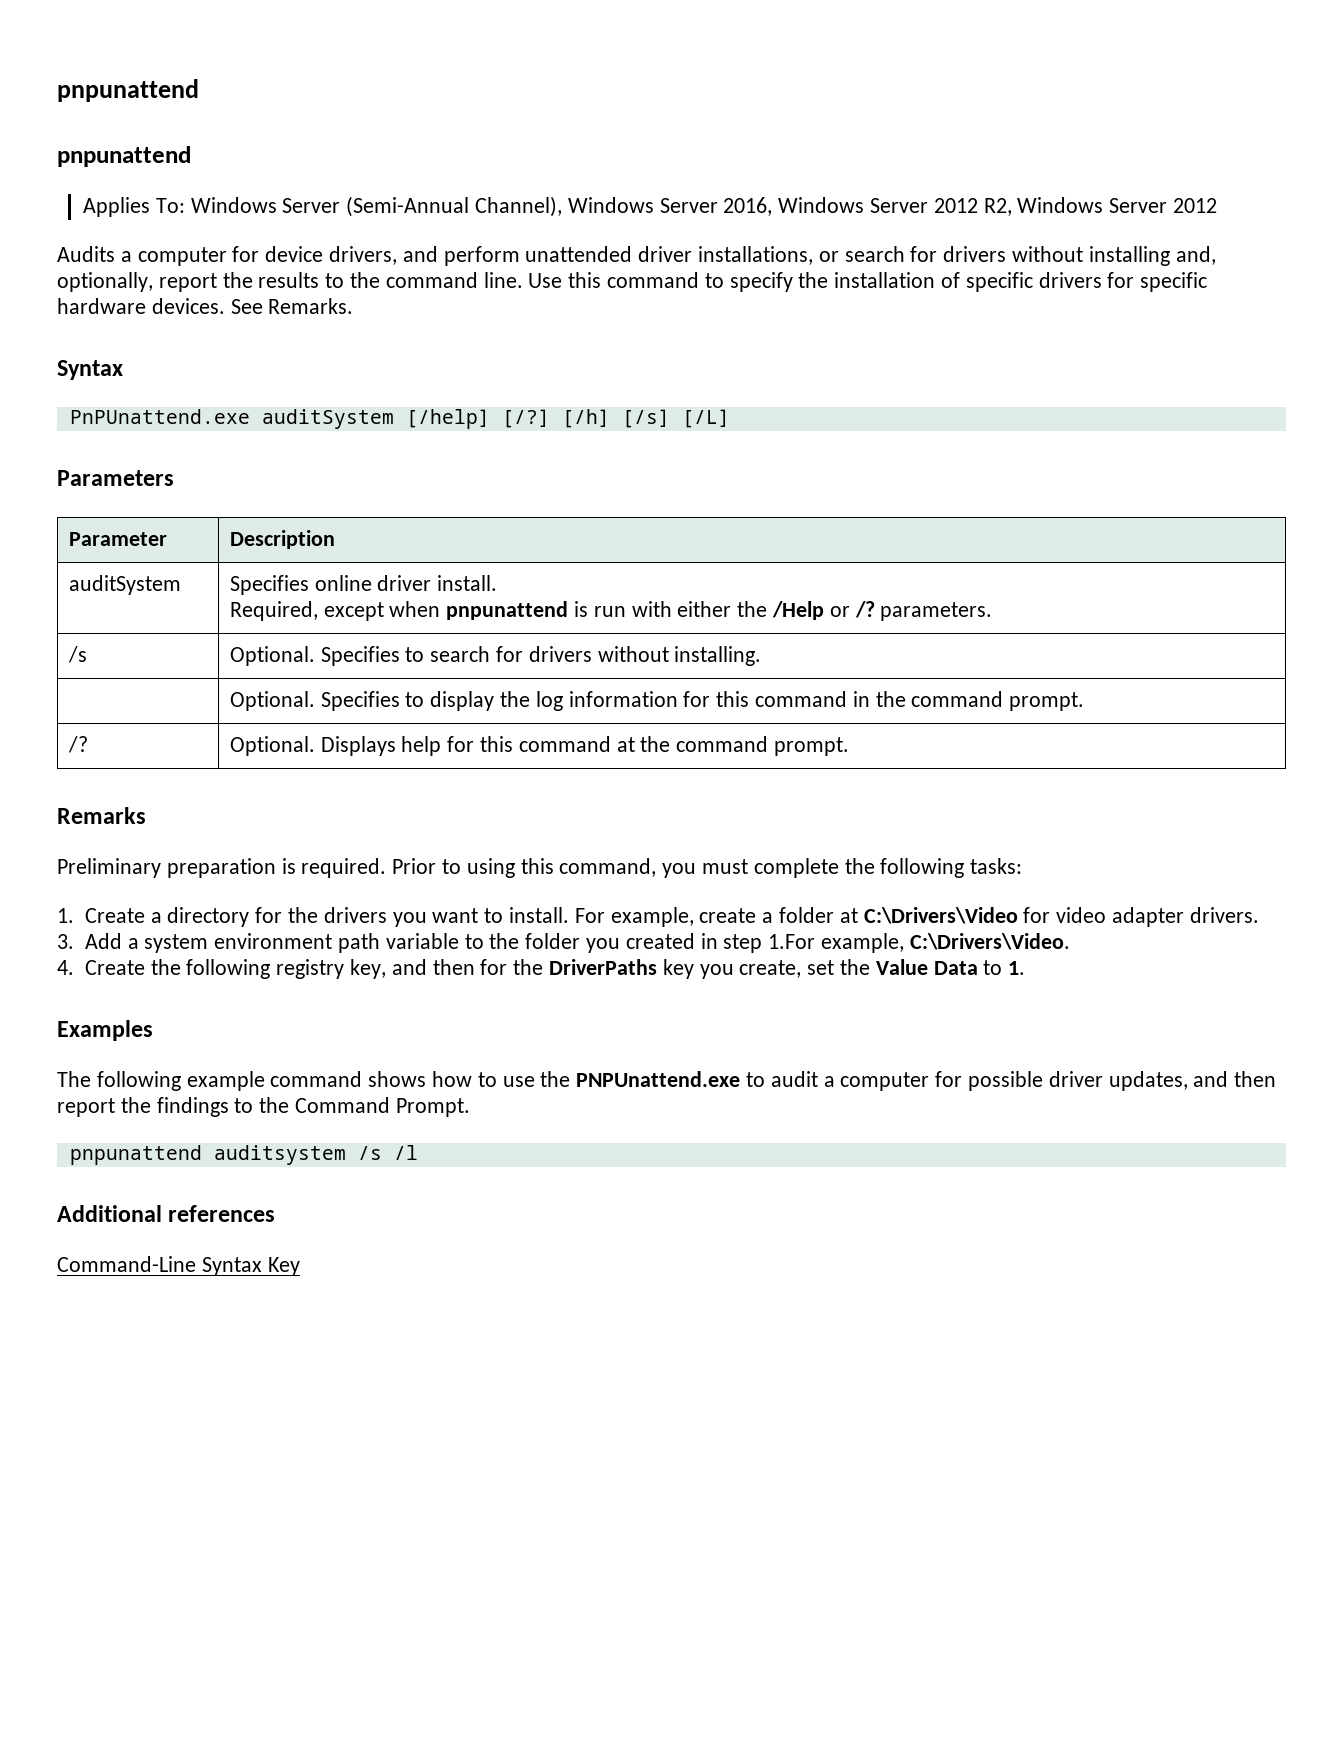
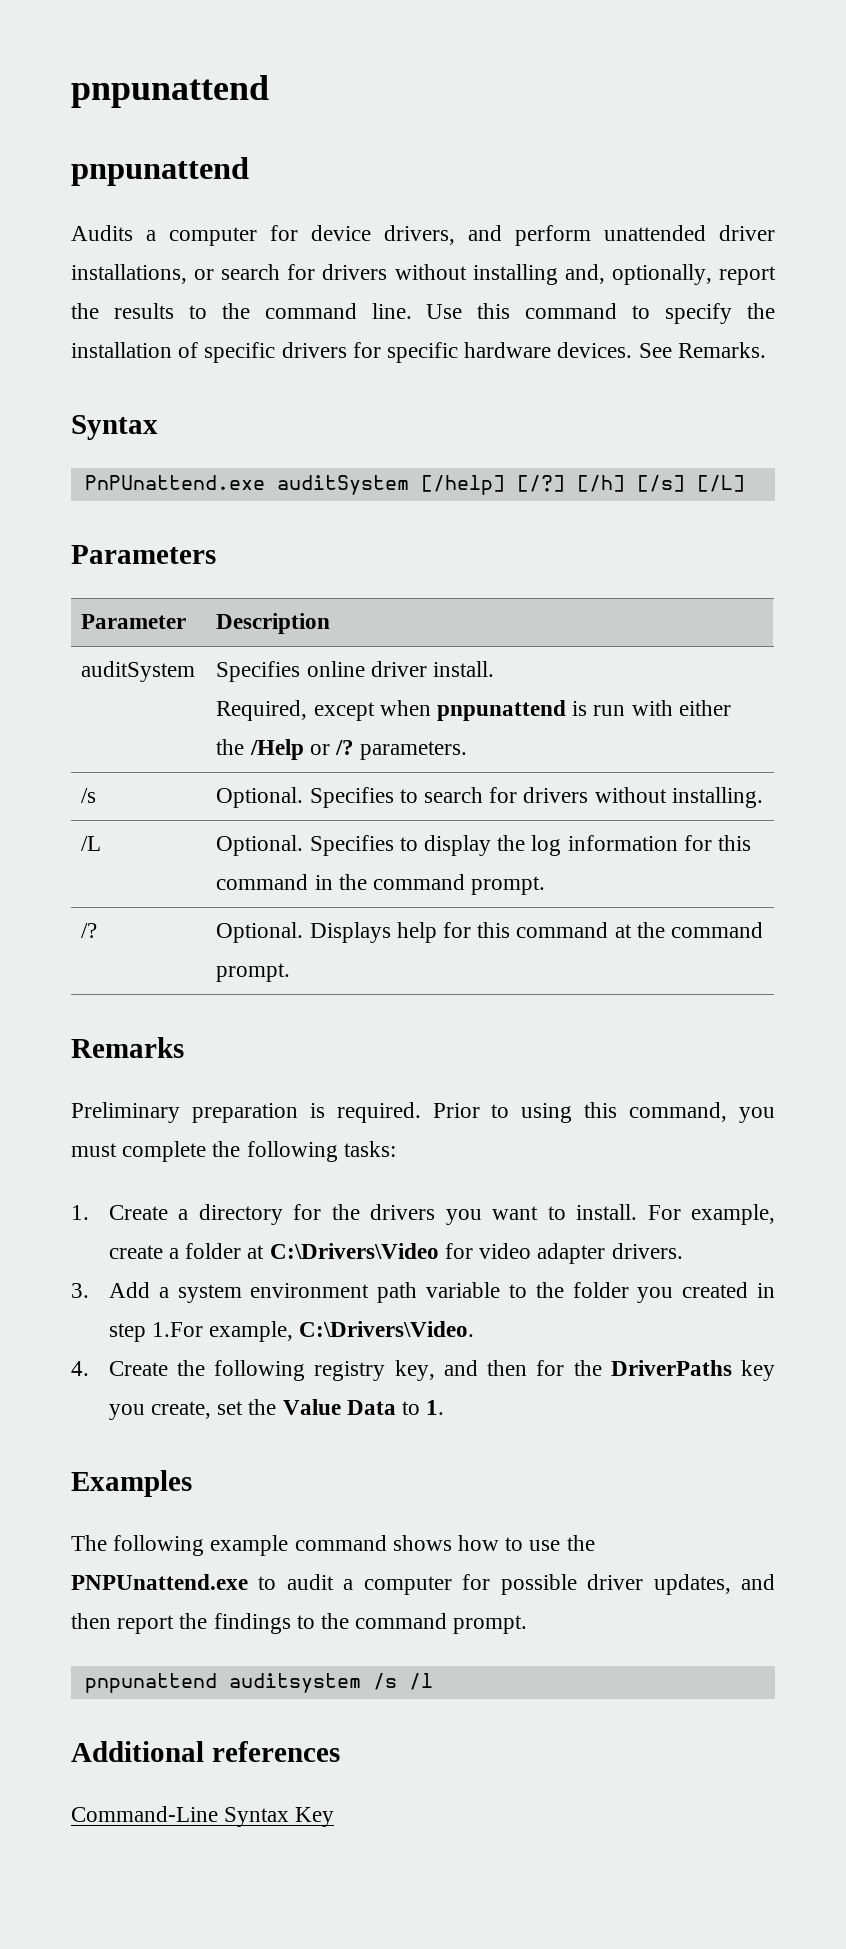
[82,196,1217,217] // Applies To: Windows Server (Semi-Annual Channel), Windows Server 2016, Windows Server 2012 R2, Windows Server 2012 -> (249, 171) none
(762, 656) none -> [81,836,102,851] /L
[295,1097,470,1117] Command Prompt. -> [355,1613,528,1634] command prompt.

